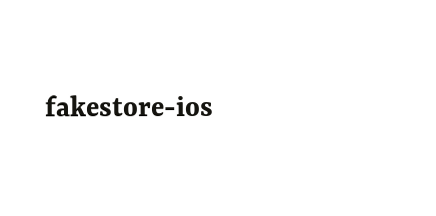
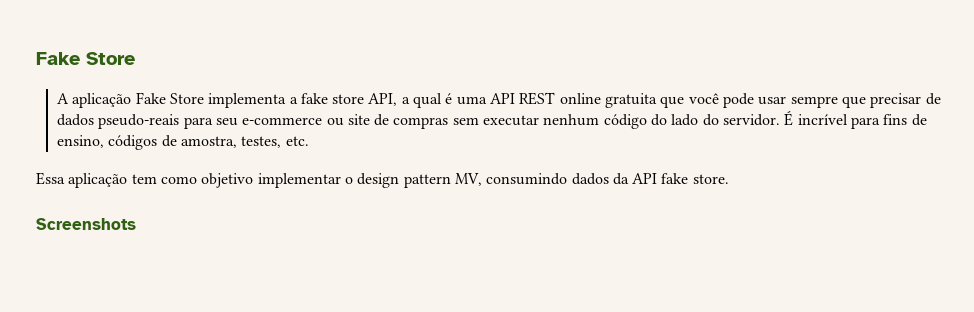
[44,95,214,117] fakestore-ios -> [36,52,135,65] [56,92,941,108] [56,111,927,129] [56,135,309,150] [36,172,729,188] [36,218,136,230] Fake Store // A aplicação Fake Store implementa a fake store API, a qual é uma API REST online gratuita que você pode usar sempre que precisar de dados pseudo-reais para seu e-commerce ou site de compras sem executar nenhum código do lado do servidor. É incrível para fins de ensino, códigos de amostra, testes, etc. // Essa aplicação tem como objetivo implementar o design pattern MV, consumindo dados da API fake store. // Screenshots

